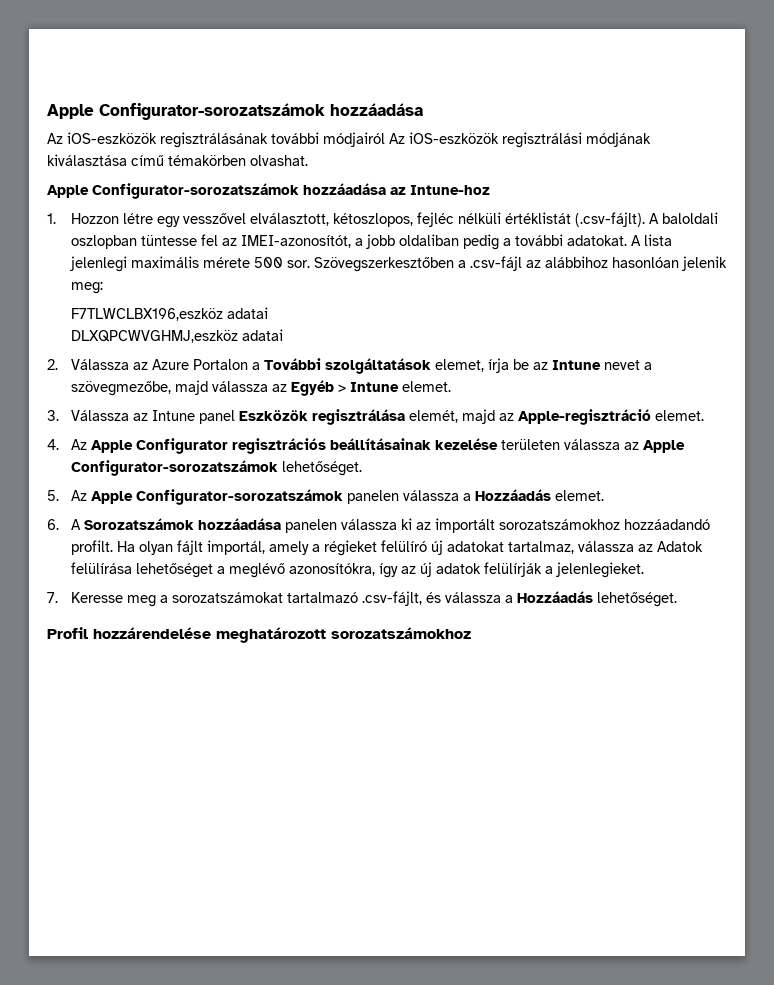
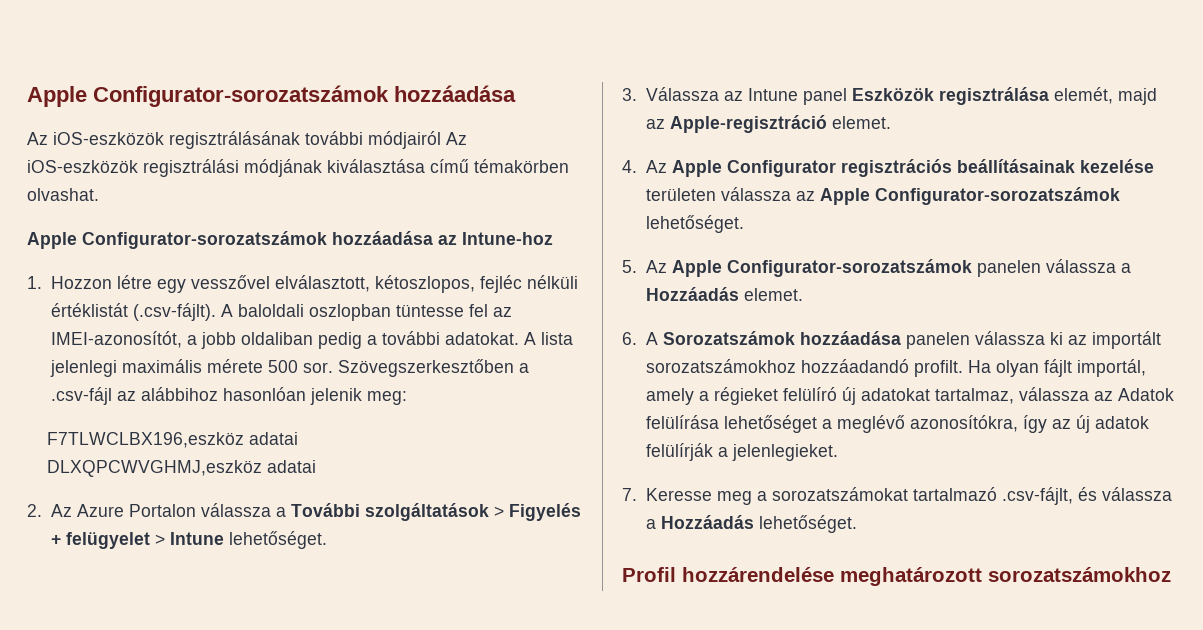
[71,359,149,370] Válassza az -> [50,504,72,517] Az
(249, 364) none -> [200,503,271,517] válassza
[435,358,653,373] [71,380,335,396] elemet, írja be az Intune nevet a szövegmezőbe, majd válassza az Egyéb -> [493,503,581,521] [50,532,150,549] > Figyelés + felügyelet
[402,381,452,392] elemet. -> [228,531,327,549] lehetőséget.

